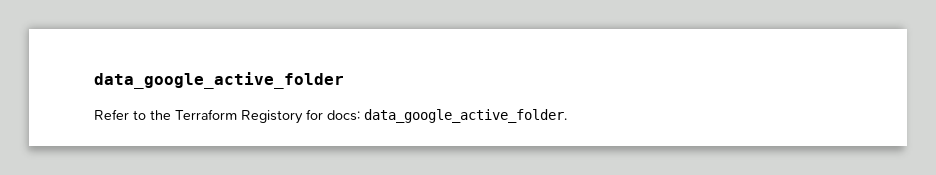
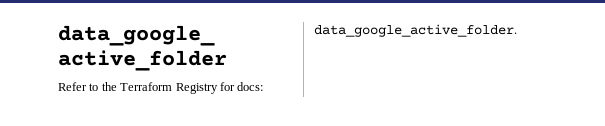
[241,110,303,124] Registory -> [175,83,218,94] Registry

